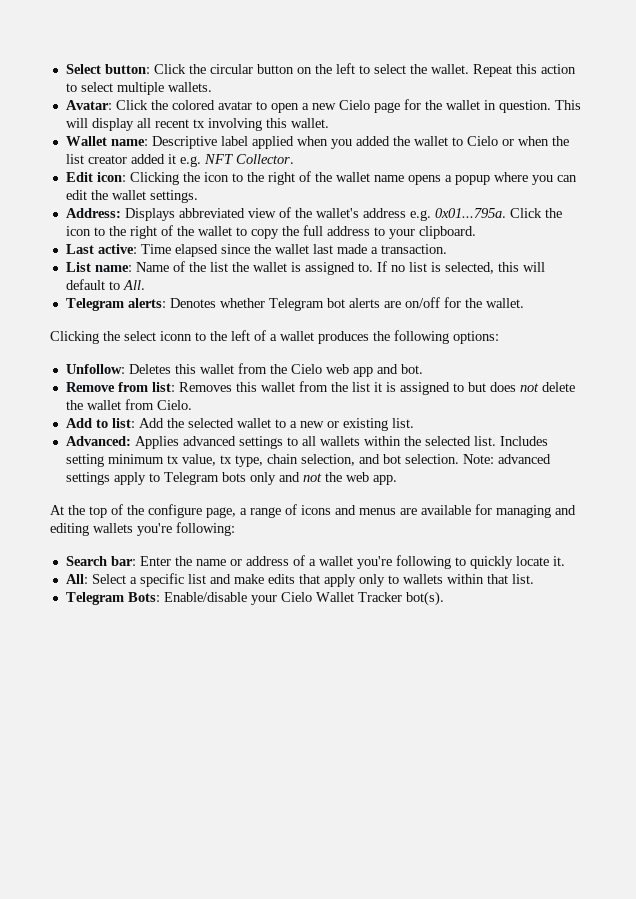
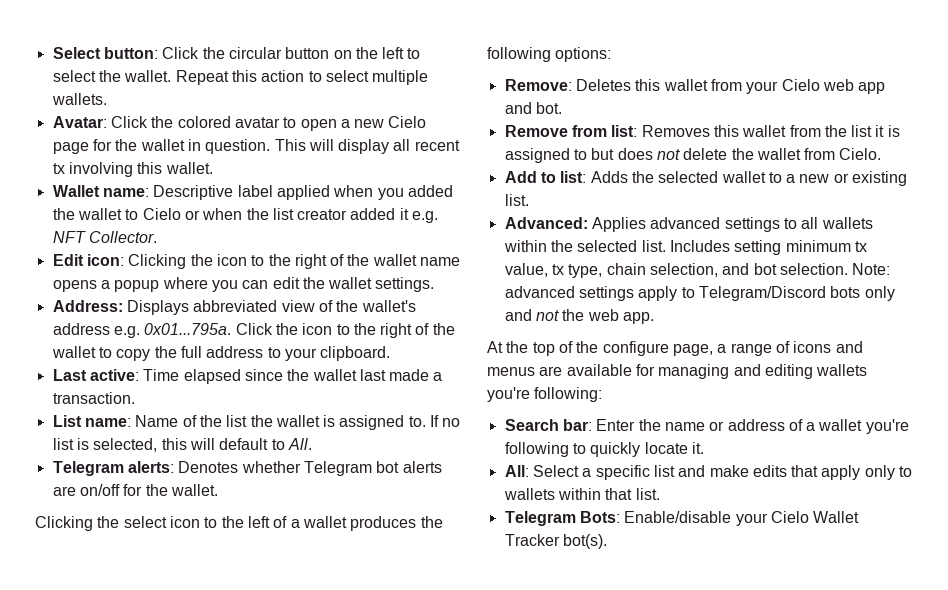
[160,331,192,341] iconn -> [169,516,200,528] icon
[65,364,125,374] Unfollow: -> [504,79,572,91] Remove:
[269,364,287,374] the -> [746,81,779,94] your
[138,418,164,428] Add -> [590,171,628,183] Adds
[163,472,219,485] Telegram -> [698,286,826,301] Telegram/Discord

